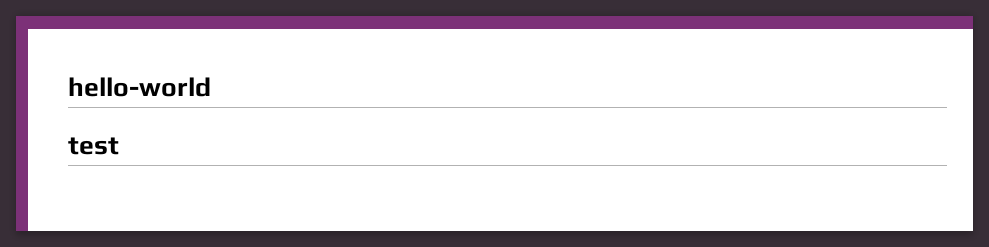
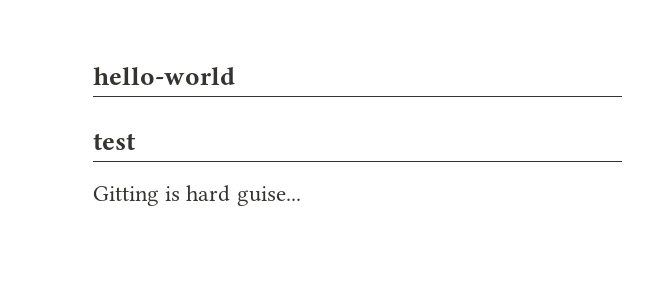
(119, 146) none -> [93,185,301,206] // Gitting is hard guise...

